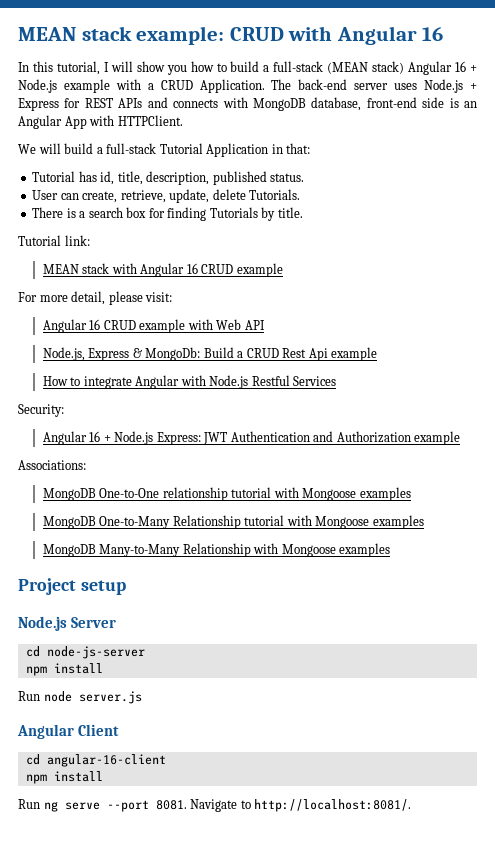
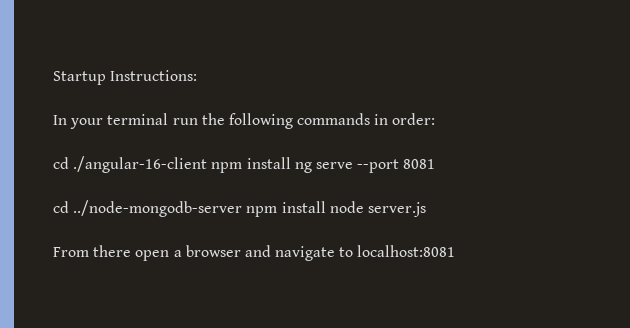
[18,26,444,45] [18,61,477,75] [18,79,478,93] [18,97,478,111] [18,115,183,129] [18,143,311,157] [32,171,305,185] [32,189,301,203] [32,207,303,221] [18,235,90,246] [42,263,283,277] [18,291,173,305] [42,319,265,333] [42,347,378,361] [42,375,337,389] [18,404,64,417] [42,431,461,445] [18,460,86,470] [42,487,411,501] [42,515,424,529] [42,543,391,557] [18,578,126,595] [18,616,117,631] [25,646,145,659] [25,663,103,676] [18,691,142,704] [17,724,120,739] [25,754,166,767] [25,771,103,784] [18,799,412,812] MEAN stack example: CRUD with Angular 16 // In this tutorial, I will show you how to build a full-stack (MEAN stack) Angular 16 + Node.js example with a CRUD Application. The back-end server uses Node.js + Express for REST APIs and connects with MongoDB database, front-end side is an Angular App with HTTPClient. // We will build a full-stack Tutorial Application in that: // Tutorial has id, title, description, published status. // User can create, retrieve, update, delete Tutorials. // There is a search box for finding Tutorials by title. // Tutorial link: // MEAN stack with Angular 16 CRUD example // For more detail, please visit: // Angular 16 CRUD example with Web API // Node.js, Express & MongoDb: Build a CRUD Rest Api example // How to integrate Angular with Node.js Restful Services // Security: // Angular 16 + Node.js Express: JWT Authentication and Authorization example // Associations: // MongoDB One-to-One relationship tutorial with Mongoose examples // MongoDB One-to-Many Relationship tutorial with Mongoose examples // MongoDB Many-to-Many Relationship with Mongoose examples // Project setup // Node.js Server // cd node-js-server // npm install // Run node server.js // Angular Client // cd angular-16-client // npm install // Run ng serve --port 8081. Navigate to http://localhost:8081/. -> [53,70,198,85] [53,113,436,129] [53,156,436,173] [53,200,426,217] [53,245,456,261] Startup Instructions: // In your terminal run the following commands in order: // cd ./angular-16-client npm install ng serve --port 8081 // cd ../node-mongodb-server npm install node server.js // From there open a browser and navigate to localhost:8081

